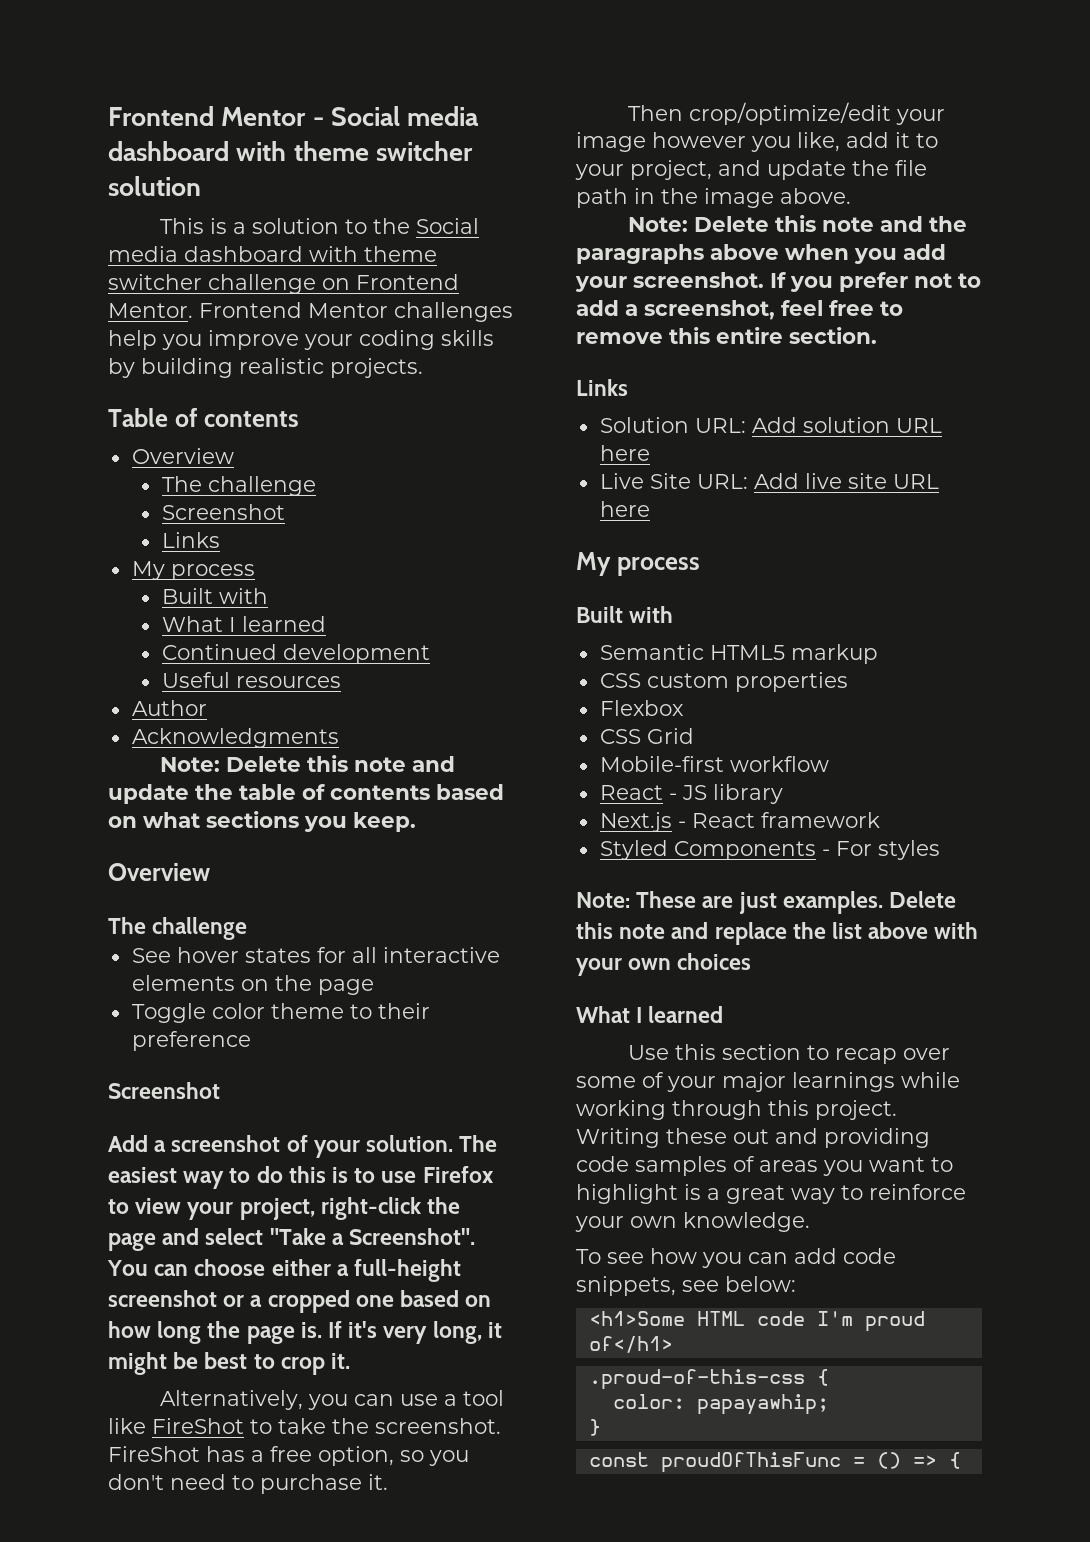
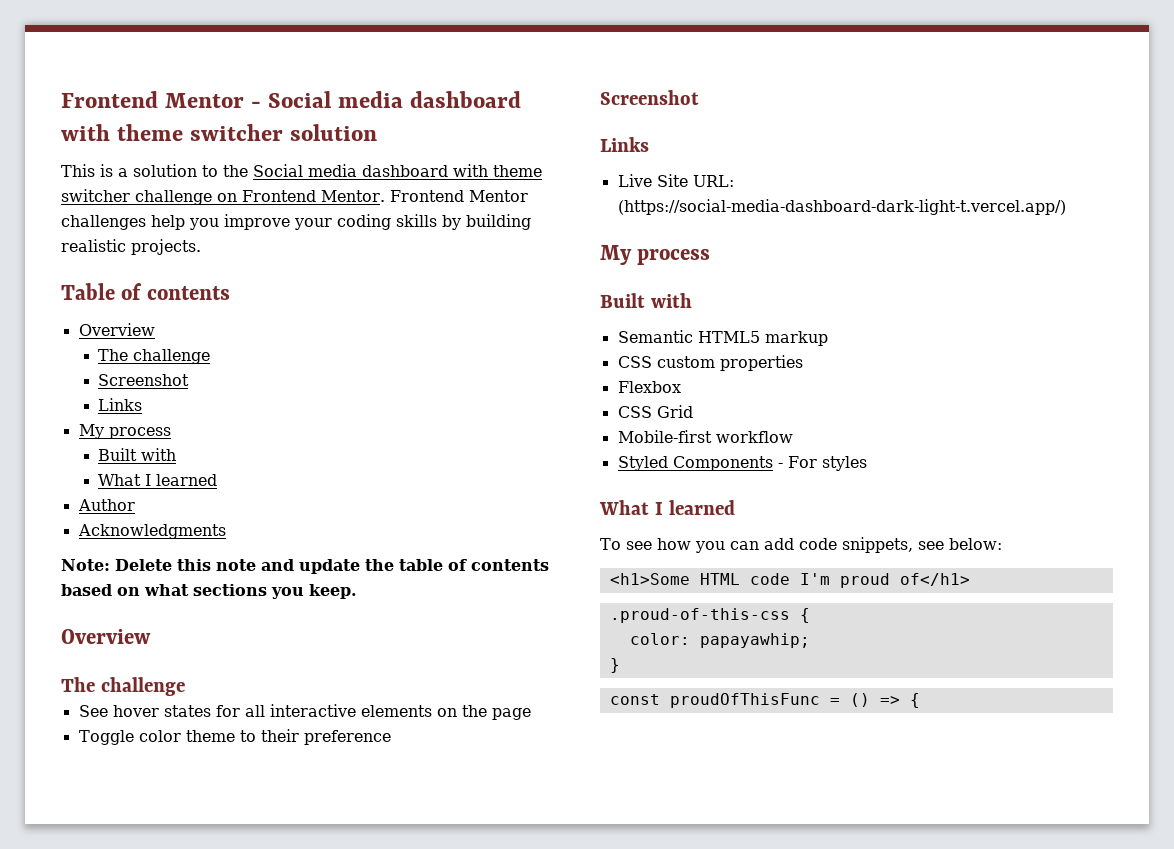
[161,644,430,664] [161,672,341,688] // Continued development // Useful resources -> (218, 480) none
[108,1135,498,1158] [108,1166,494,1189] [108,1197,461,1220] [108,1228,476,1251] [107,1259,462,1282] [108,1290,492,1313] [108,1321,502,1344] [108,1352,351,1375] [159,1390,504,1410] [108,1418,501,1434] [108,1446,469,1466] [108,1474,388,1494] [627,102,945,125] [576,132,938,152] [575,160,927,180] [576,188,851,208] [627,215,967,232] [576,244,946,264] [575,272,981,292] [576,300,903,320] [576,327,877,344] [576,379,628,396] [599,417,942,433] [599,445,650,461] [599,473,939,489] [599,501,650,517] Add a screenshot of your solution. The easiest way to do this is to use Firefox to view your project, right-click the page and select "Take a Screenshot". You can choose either a full-height screenshot or a cropped one based on how long the page is. If it's very long, it might be best to crop it. // Alternatively, you can use a tool like FireShot to take the screenshot. FireShot has a free option, so you don't need to purchase it. // Then crop/optimize/edit your image however you like, add it to your project, and update the file path in the image above. // Note: Delete this note and the paragraphs above when you add your screenshot. If you prefer not to add a screenshot, feel free to remove this entire section. // Links // Solution URL: Add solution URL here // Live Site URL: Add live site URL here -> [600,137,649,152] [617,174,734,187] [617,199,1066,215] Links // Live Site URL: (https://social-media-dashboard-dark-light-t.vercel.app/)
[599,784,783,804] [599,812,880,832] // React - JS library // Next.js - React framework -> (793, 437) none
[576,891,957,914] [576,922,979,945] [576,953,752,976] [576,1006,724,1023] [627,1044,950,1064] [576,1072,960,1092] [576,1100,897,1120] [576,1128,930,1148] [576,1156,953,1176] [576,1184,966,1204] [575,1212,810,1232] Note: These are just examples. Delete this note and replace the list above with your own choices // What I learned // Use this section to recap over some of your major learnings while working through this project. Writing these out and providing code samples of areas you want to highlight is a great way to reinforce your own knowledge. -> [599,500,735,515] What I learned

